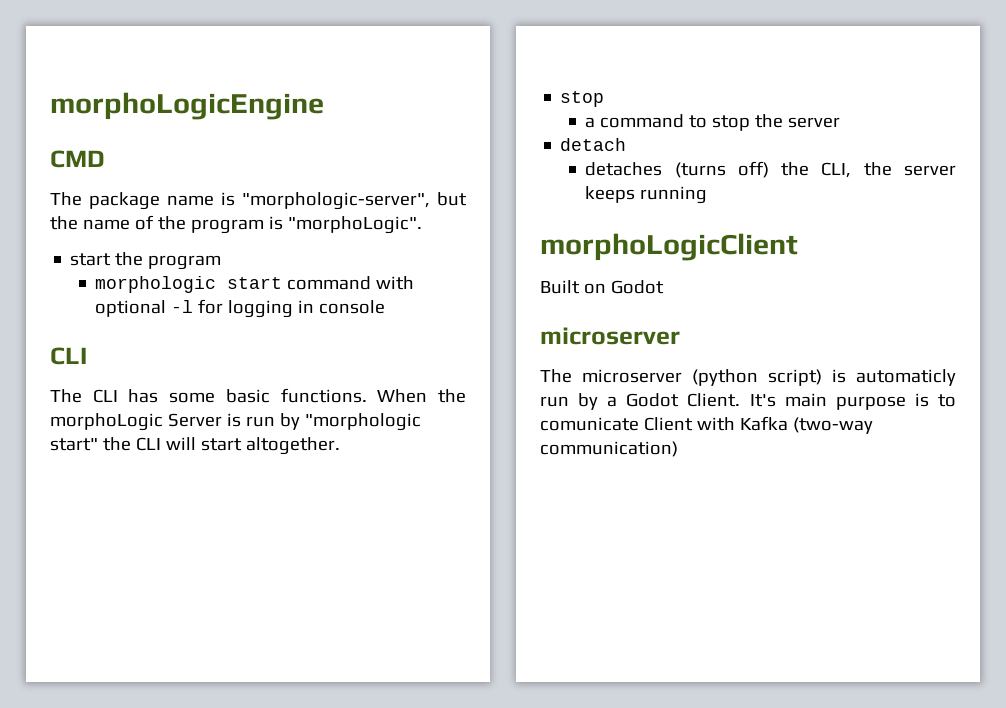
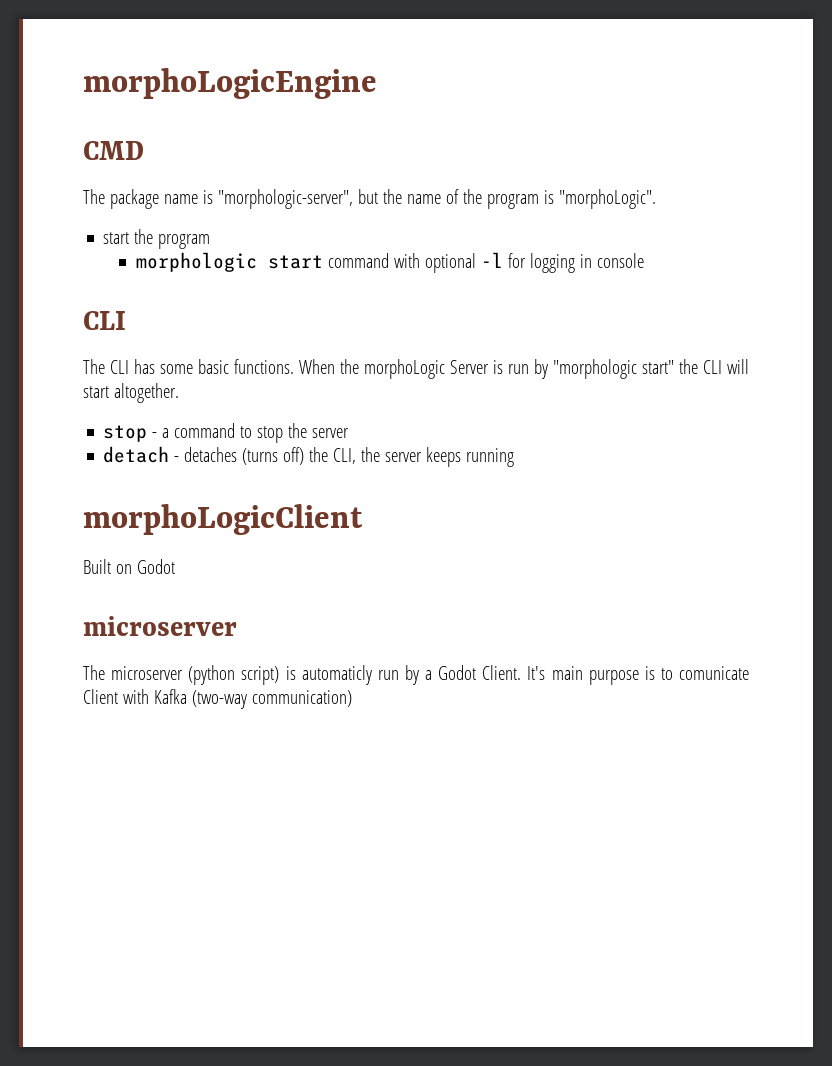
(605, 99) // -> [152,432,158,438] -
(627, 144) // -> [174,456,180,462] -

